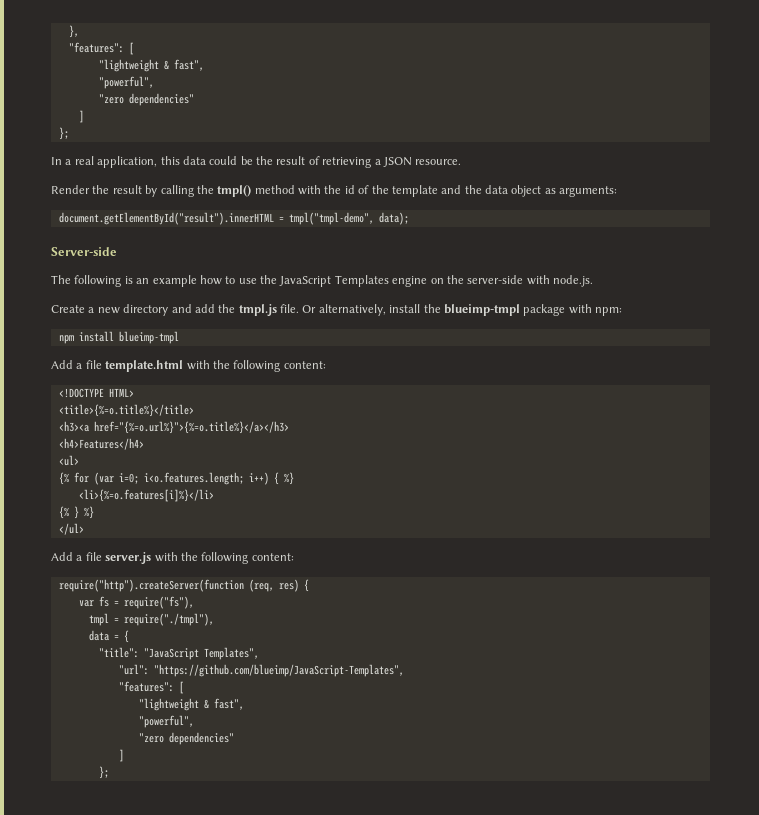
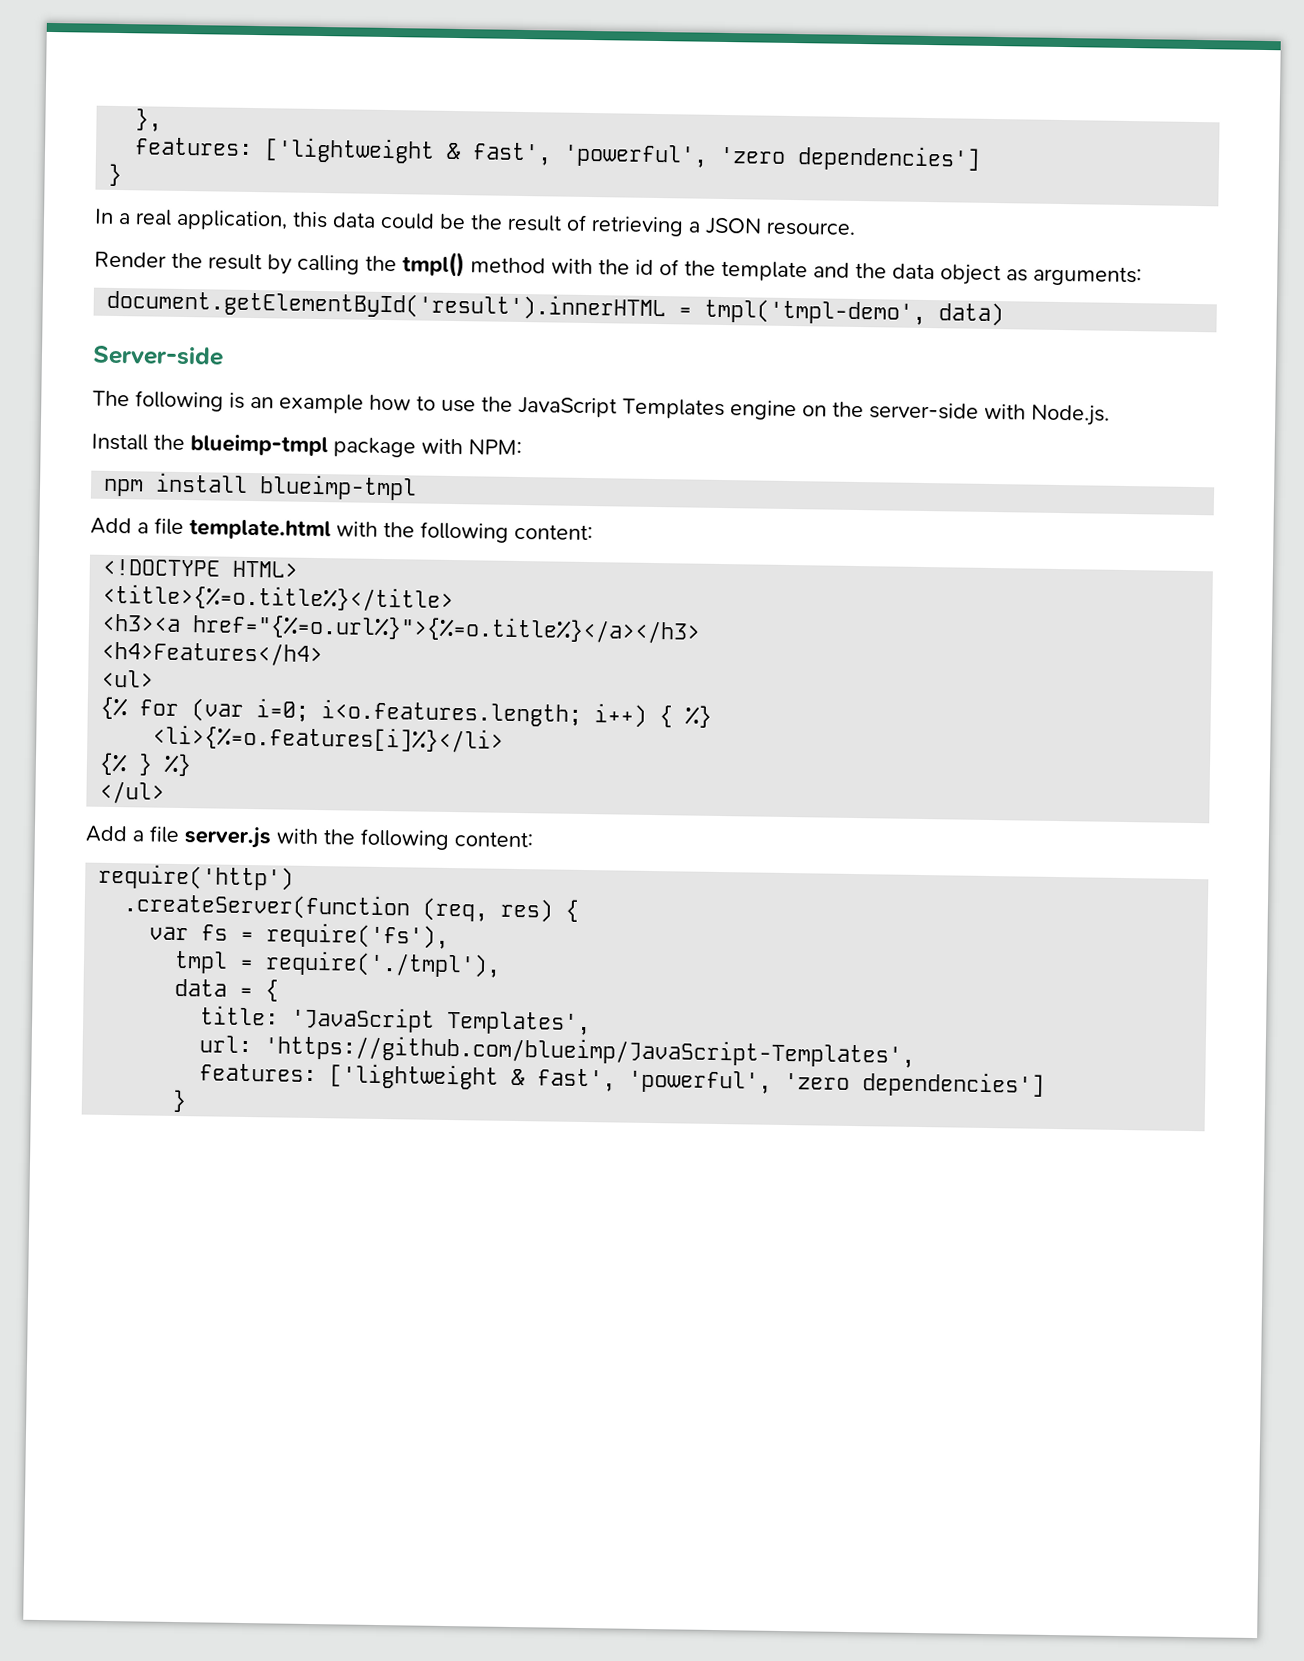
[68,42,134,55] [98,59,204,72] [98,76,154,89] [98,93,194,106] [78,110,84,123] [58,127,69,140] "features": [ // "lightweight & fast", // "powerful", // "zero dependencies" // ] // }; -> [134,137,982,172] [108,163,123,187] features: ['lightweight & fast', 'powerful', 'zero dependencies'] // }
[58,212,409,225] document.getElementById("result").innerHTML = tmpl("tmpl-demo", data); -> [106,288,1005,327] document.getElementById('result').innerHTML = tmpl('tmpl-demo', data)
[553,275,593,287] [51,304,421,316] node.js. // Create a new directory and add the tmpl.js file. Or alternatively, install -> [1031,404,1110,426] [91,433,148,451] Node.js. // Install
[595,307,622,316] npm: -> [468,439,522,456] NPM:
[58,579,244,592] require("http").createServer(function -> [98,863,295,891] [123,892,411,921] require('http') // .createServer(function
[123,596,194,609] require("fs"), -> [266,922,450,950] require('fs'),
[123,613,214,626] require("./tmpl"), -> [265,950,502,978] require('./tmpl'),
[98,647,259,660] [118,664,404,677] [118,681,184,694] [138,698,244,711] [138,715,194,728] [138,732,234,745] [118,749,124,762] [98,766,109,779] "title": "JavaScript Templates", // "url": "https://github.com/blueimp/JavaScript-Templates", // "features": [ // "lightweight & fast", // "powerful", // "zero dependencies" // ] // }; -> [200,1005,592,1036] [199,1034,916,1068] [199,1063,1046,1098] [172,1089,188,1113] title: 'JavaScript Templates', // url: 'https://github.com/blueimp/JavaScript-Templates', // features: ['lightweight & fast', 'powerful', 'zero dependencies'] // }

